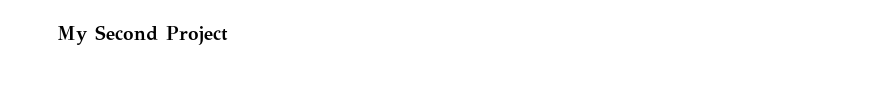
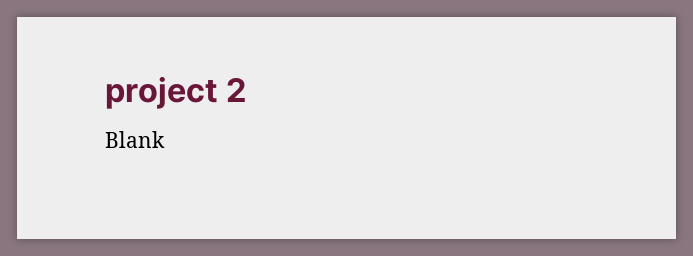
[57,25,228,45] My Second Project -> [105,76,247,109] [105,131,165,148] project 2 // Blank

